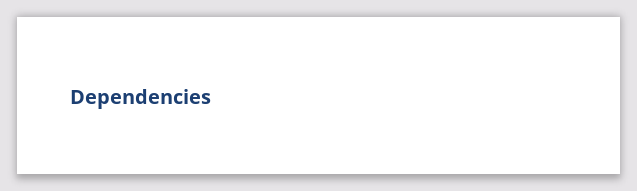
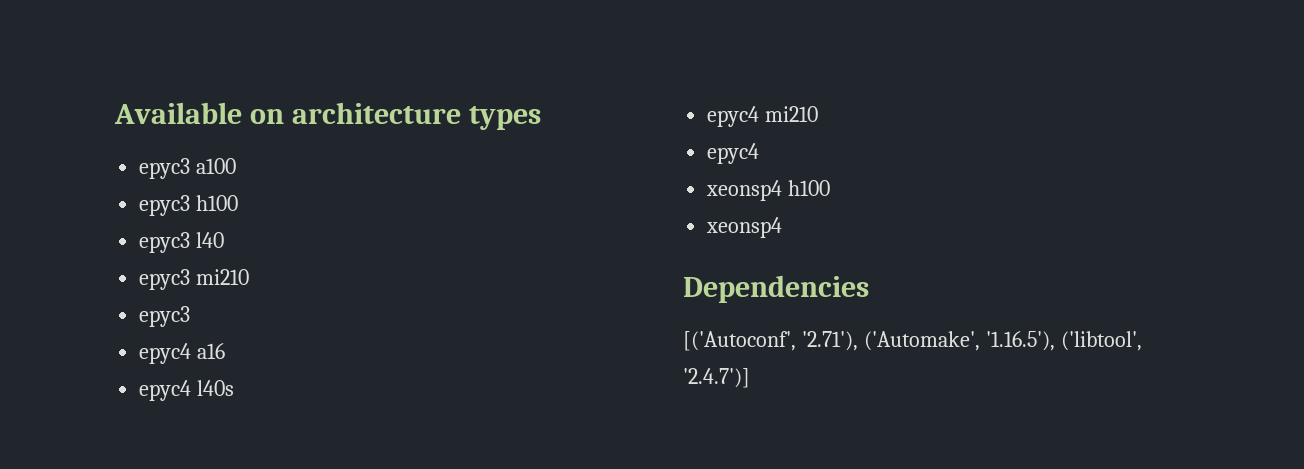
[70,89,211,109] Dependencies -> [114,102,541,130] [139,158,237,179] [139,195,239,216] [139,232,225,253] [139,269,250,290] [139,306,191,327] [139,343,226,364] [139,380,235,401] [707,106,819,127] [707,143,760,164] [706,180,831,201] [706,217,783,238] [683,275,869,303] [683,331,1142,351] [683,368,750,388] Available on architecture types // epyc3 a100 // epyc3 h100 // epyc3 l40 // epyc3 mi210 // epyc3 // epyc4 a16 // epyc4 l40s // epyc4 mi210 // epyc4 // xeonsp4 h100 // xeonsp4 // Dependencies // [('Autoconf', '2.71'), ('Automake', '1.16.5'), ('libtool', '2.4.7')]

